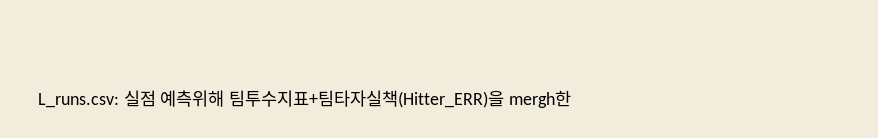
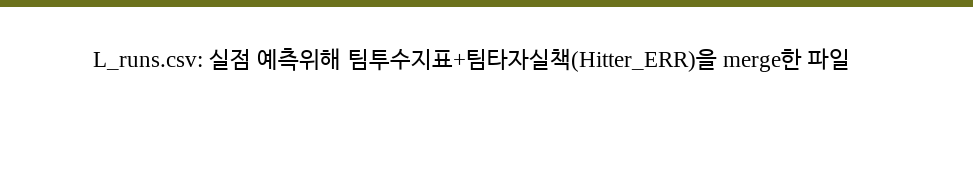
[508,90,571,108] mergh한 -> [722,48,851,72] merge한 파일

